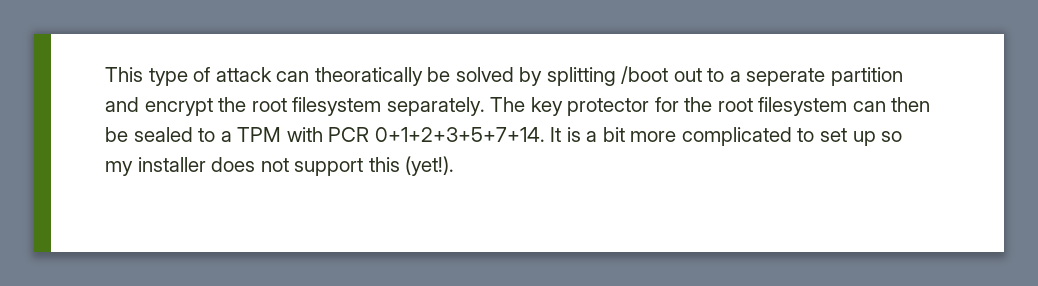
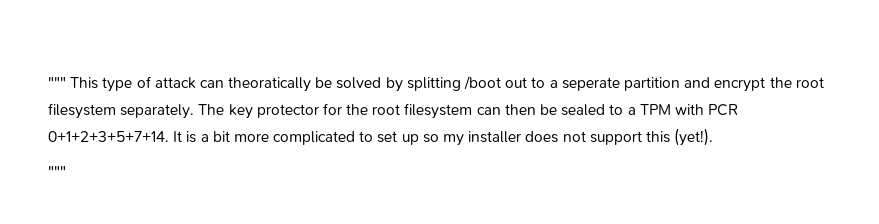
(105, 74) none -> [48,77,66,88] """
(455, 166) none -> [48,166,66,177] // """

